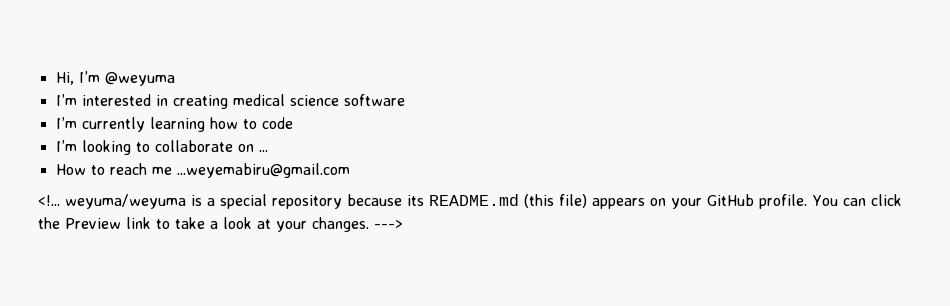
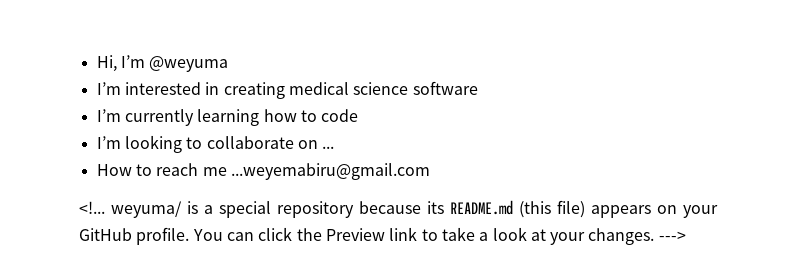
[65,194,186,209] weyuma/weyuma -> [111,201,182,218] weyuma/

